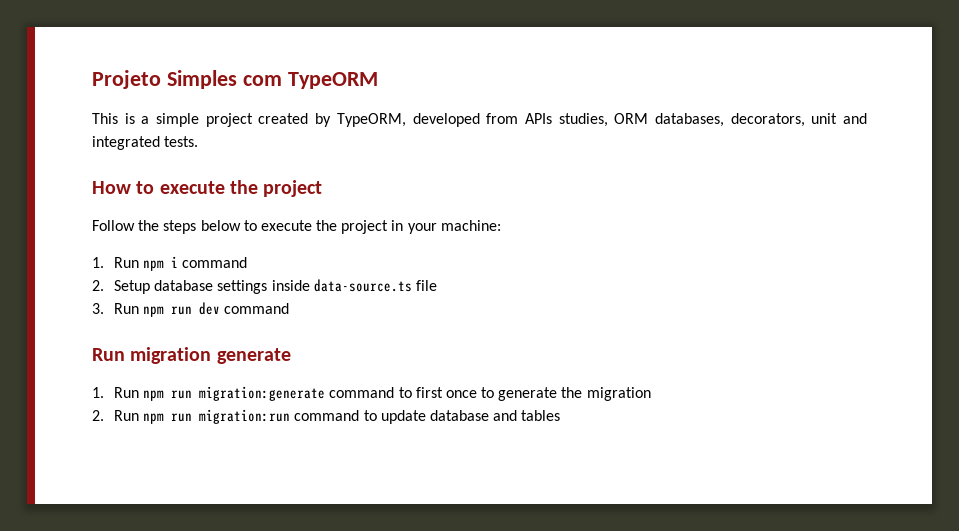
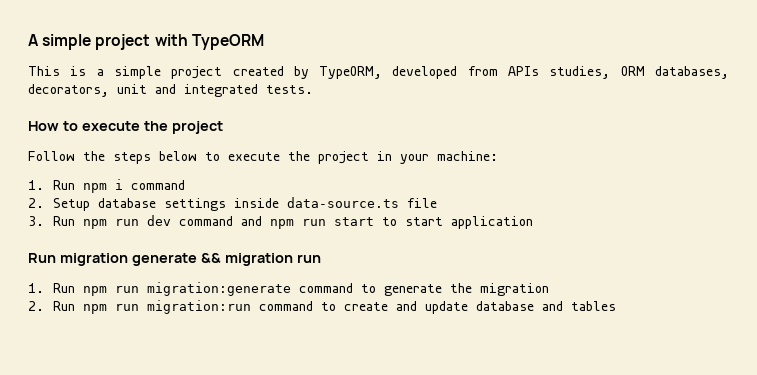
[92,70,282,89] Projeto Simples com -> [28,34,188,50] A simple project with
(290, 308) none -> [241,216,534,229] and npm run start to start application
(291, 356) none -> [200,253,321,266] && migration run
[415,387,495,398] first once to -> (377, 288) none
(377, 415) none -> [344,301,418,311] create and

